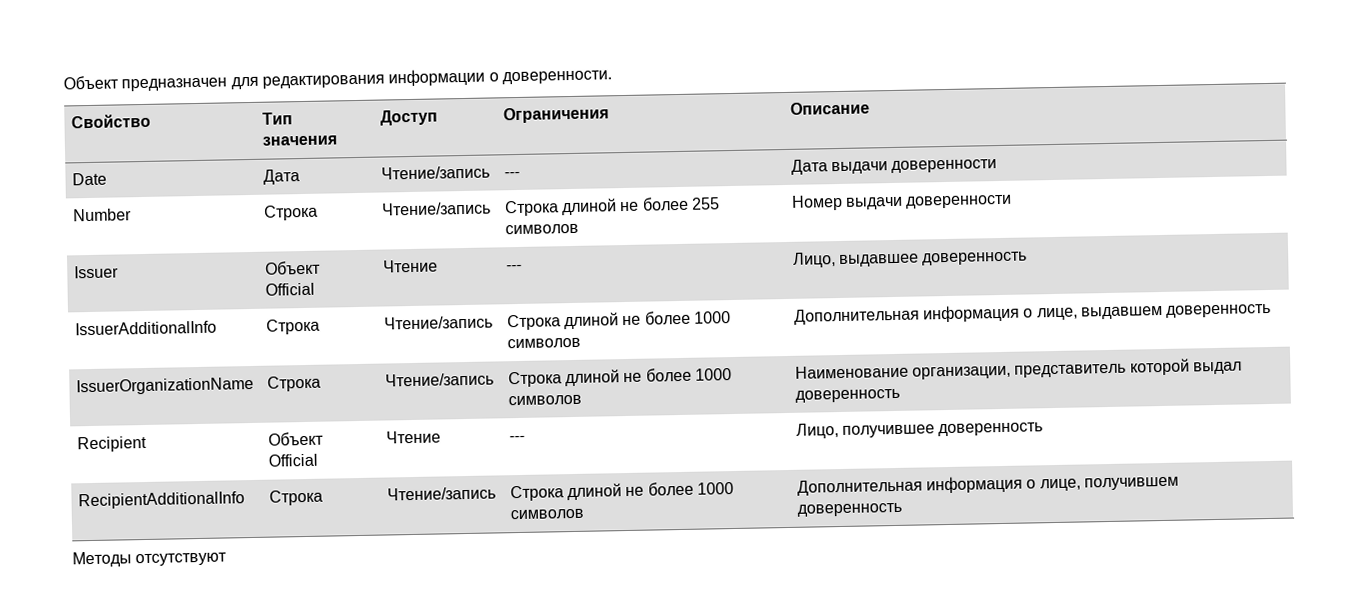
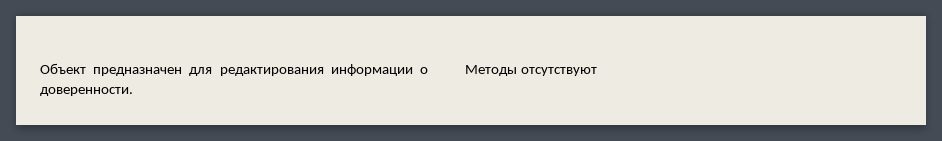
[70,113,151,129] [261,112,293,125] [261,135,337,146] [379,109,438,126] [502,106,609,124] [789,101,870,115] [71,172,107,186] [262,169,300,185] [380,165,490,180] [503,171,520,178] [790,159,998,175] [72,208,132,222] [263,204,318,221] [381,201,491,216] [504,196,721,217] [504,223,579,235] [790,194,1013,211] [73,265,119,279] [264,260,321,275] [264,282,315,296] [382,259,438,273] [505,264,522,271] [792,251,1028,268] [74,320,217,336] [265,318,320,335] [383,315,493,330] [506,310,732,331] [506,337,581,349] [793,303,1272,325] [75,376,254,396] [266,375,321,392] [384,372,494,387] [507,367,733,388] [507,394,582,406] [794,358,1243,380] [794,388,900,403] [76,435,147,453] [267,431,324,446] [267,453,318,467] [385,430,441,444] [508,435,525,442] [795,422,1044,439] [77,491,245,510] [268,489,323,506] [386,486,496,501] [509,481,735,502] [509,508,584,520] [796,475,1180,496] [796,502,902,517] // Свойство | Тип значения | Доступ | Ограничения | Описание // Date | Дата | Чтение/запись | --- | Дата выдачи доверенности // Number | Строка | Чтение/запись | Строка длиной не более 255 символов | Номер выдачи доверенности // Issuer | Объект Official | Чтение | --- | Лицо, выдавшее доверенность // IssuerAdditionalInfo | Строка | Чтение/запись | Строка длиной не более 1000 символов | Дополнительная информация о лице, выдавшем доверенность // IssuerOrganizationName | Строка | Чтение/запись | Строка длиной не более 1000 символов | Наименование организации, представитель которой выдал доверенность // Recipient | Объект Official | Чтение | --- | Лицо, получившее доверенность // RecipientAdditionalInfo | Строка | Чтение/запись | Строка длиной не более 1000 символов | Дополнительная информация о лице, получившем доверенность -> (133, 91) none

